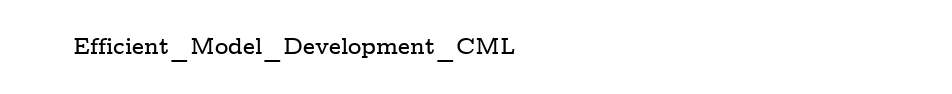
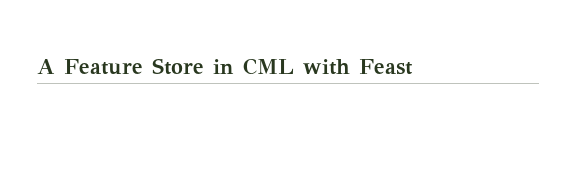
[73,37,515,62] Efficient_Model_Development_CML -> [37,58,413,75] A Feature Store in CML with Feast

